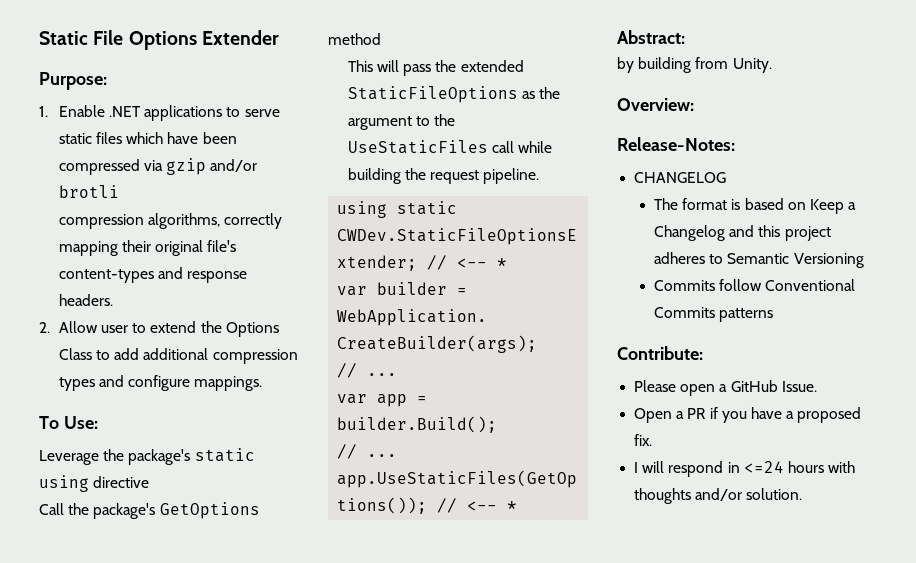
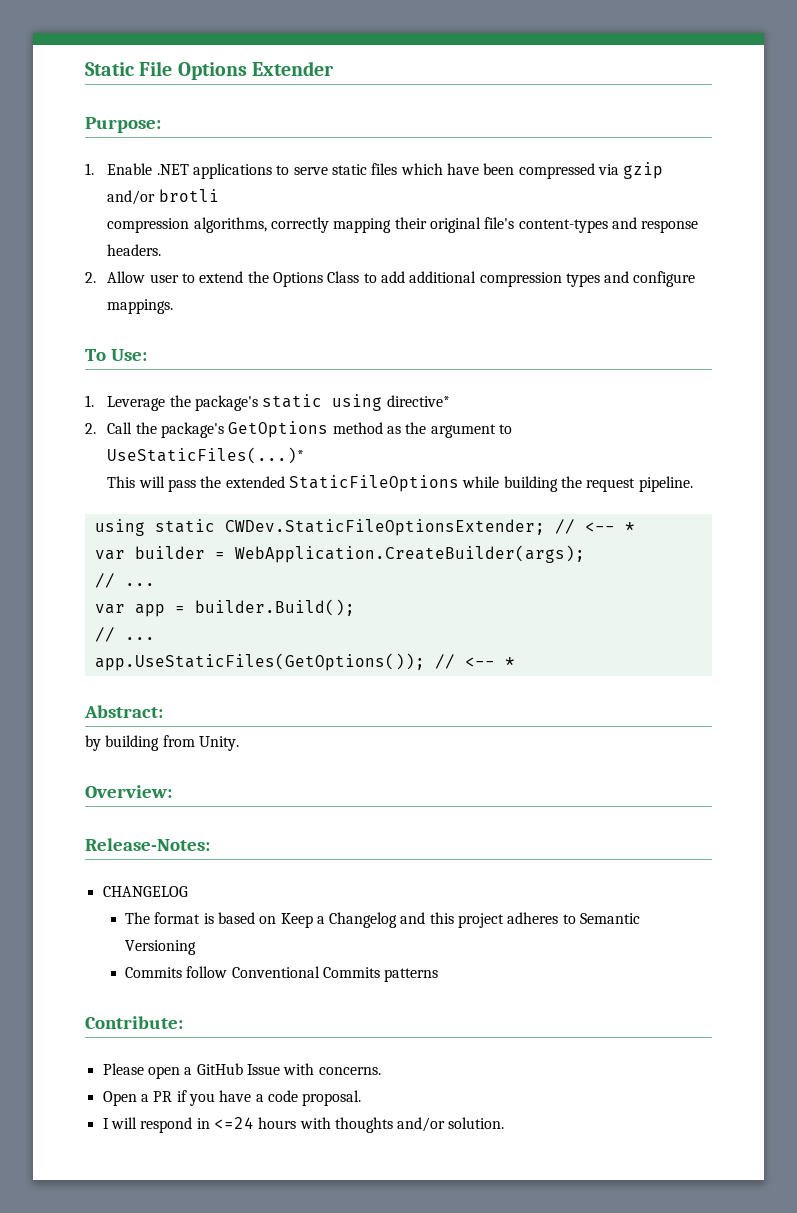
(98, 422) none -> [85,395,94,407] 1.
[93,476,150,488] directive // -> [386,395,450,407] [85,423,96,434] directive* // 2.
(381, 39) none -> [386,422,512,438] [107,447,305,464] as the argument to UseStaticFiles(...)*
[522,87,561,99] [347,114,456,130] [347,140,515,154] as the argument to the UseStaticFiles call -> (459, 483) none
[781,381,817,392] Issue. -> [246,1063,381,1075] Issue with concerns.
[797,407,862,423] [634,434,653,446] proposed fix. -> [267,1090,362,1106] code proposal.

